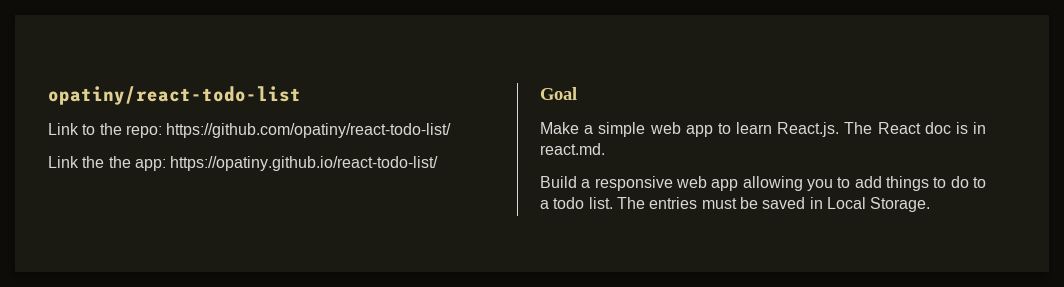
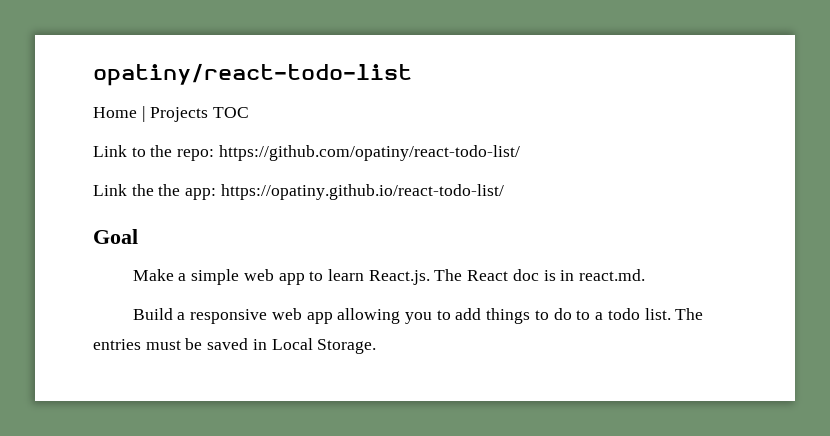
(301, 95) none -> [93,106,250,122] // Home | Projects TOC

